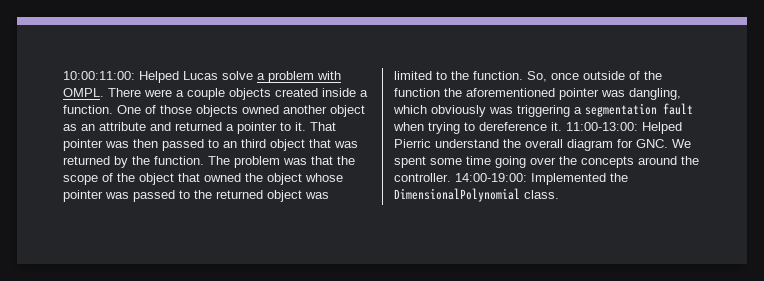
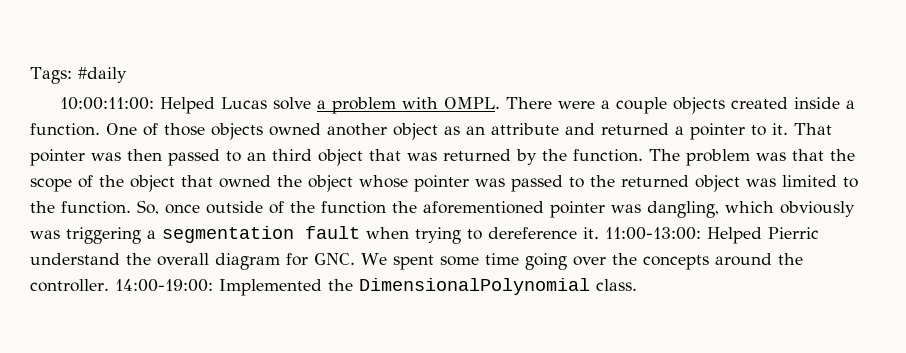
(63, 75) none -> [30,67,127,84] Tags: #daily //

